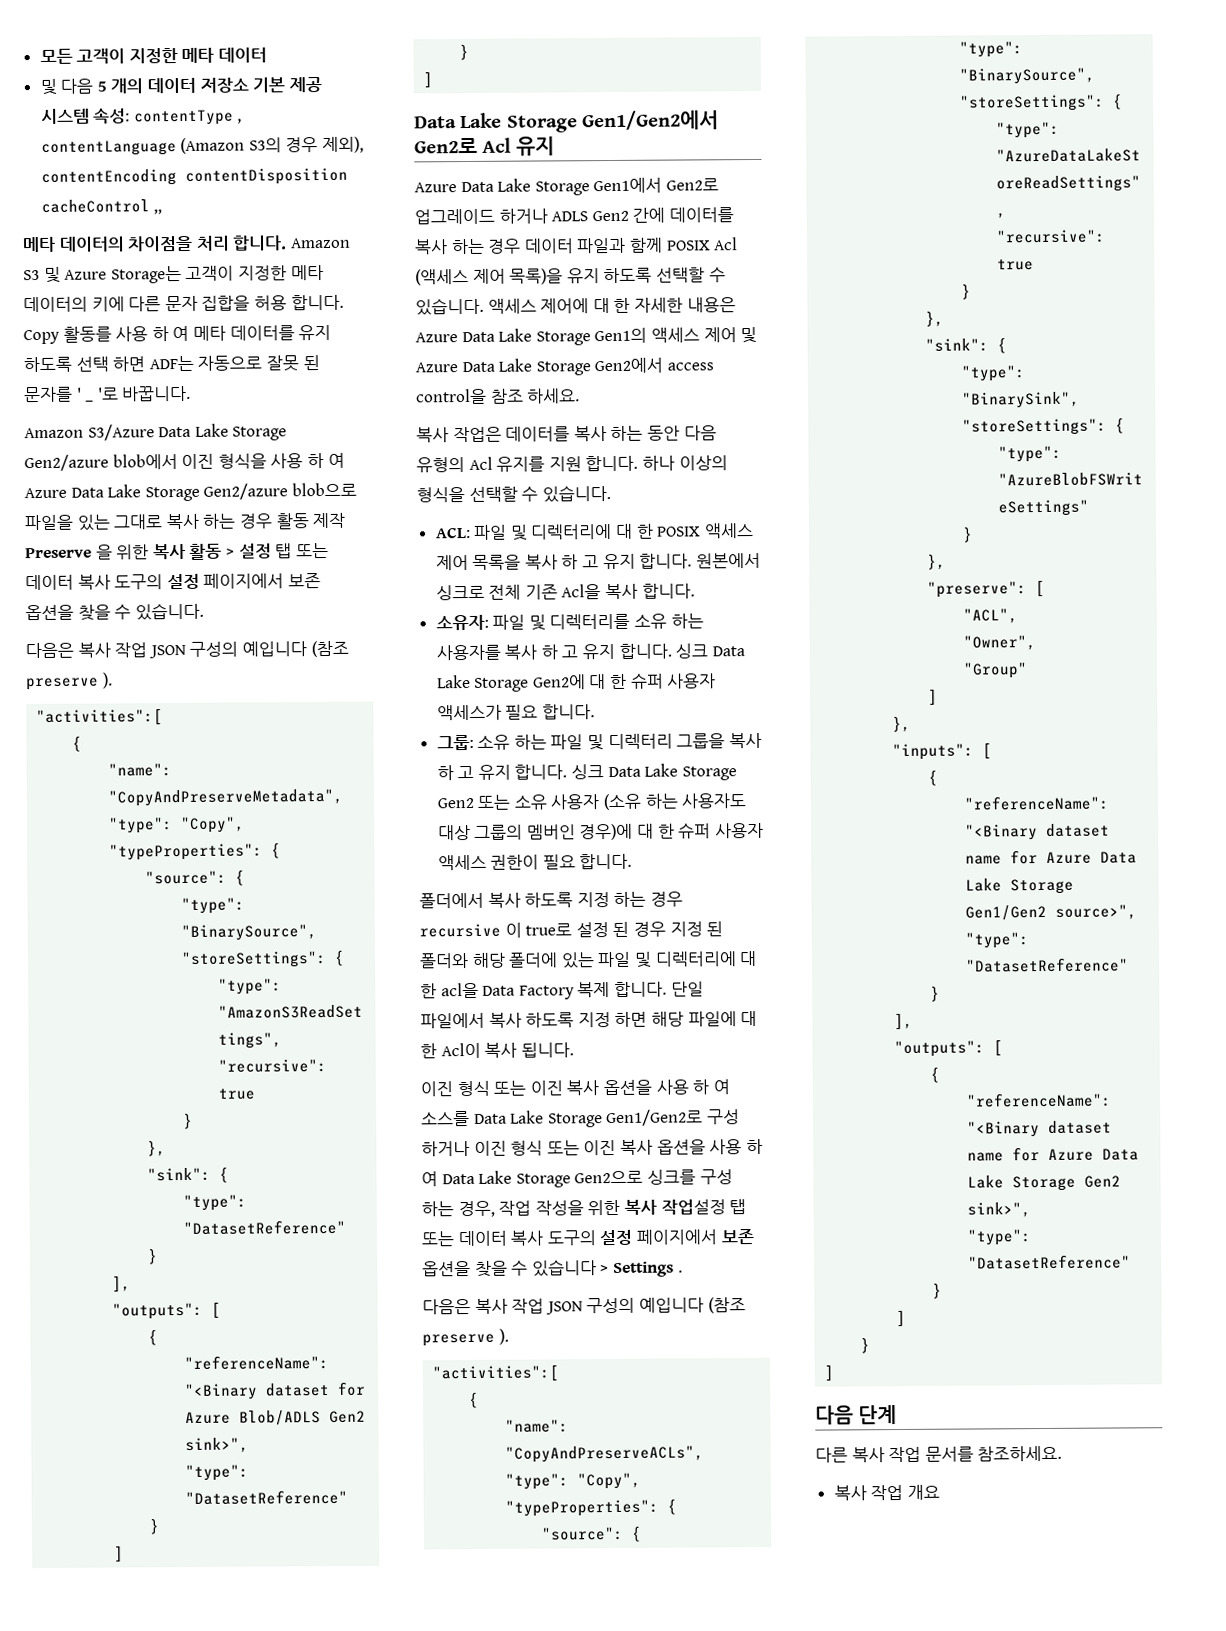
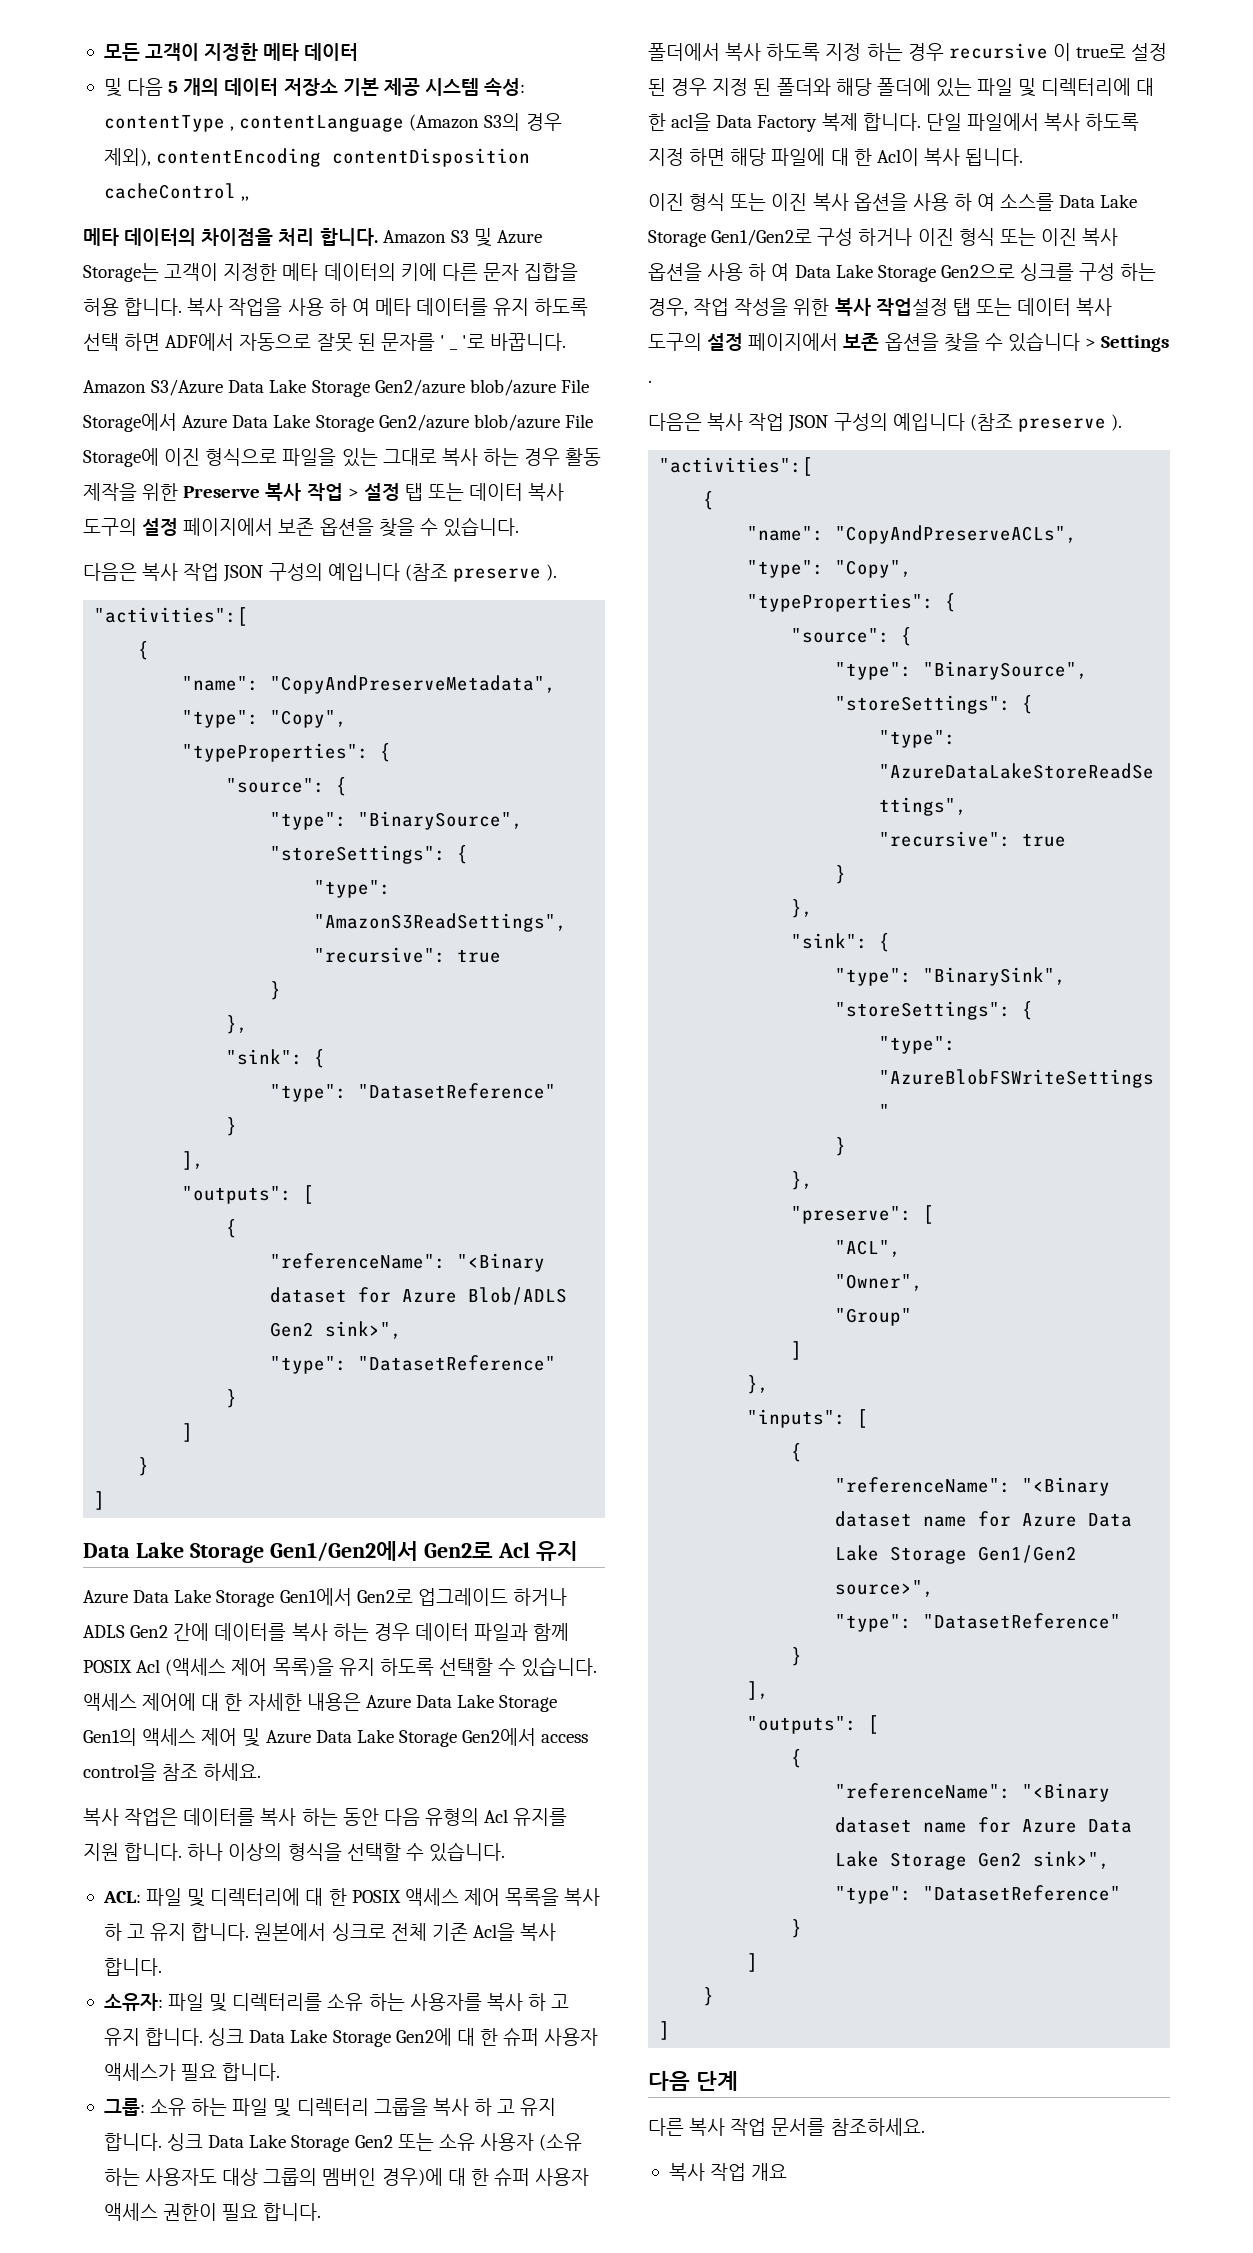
[23,326,112,345] Copy 활동를 -> [187,298,283,316] 복사 작업을
[148,355,194,372] ADF는 -> [165,333,235,351] ADF에서
[112,452,345,470] blob에서 이진 형식을 사용 하 여 -> [469,379,589,396] [83,413,177,432] blob/azure File Storage에서
[291,482,357,497] blob으로 -> [473,414,593,431] [83,448,278,467] blob/azure File Storage에 이진 형식으로
[312,512,346,529] [25,543,223,560] 제작 Preserve 을 위한 복사 활동 -> [83,483,343,501] 제작을 위한 Preserve 복사 작업

